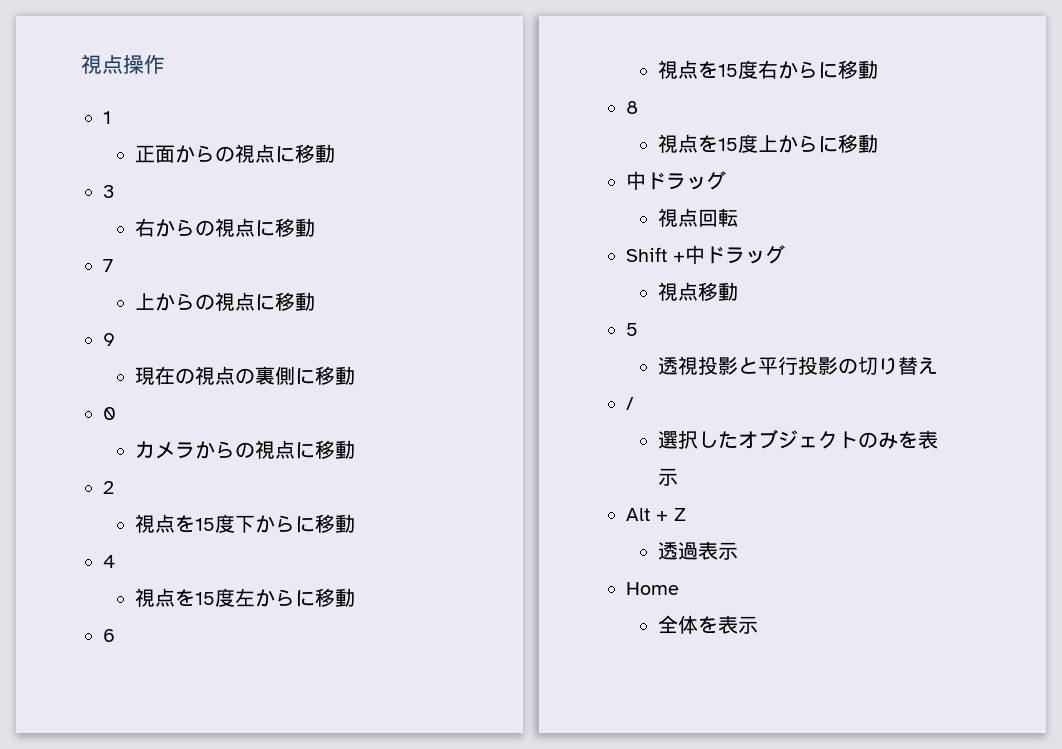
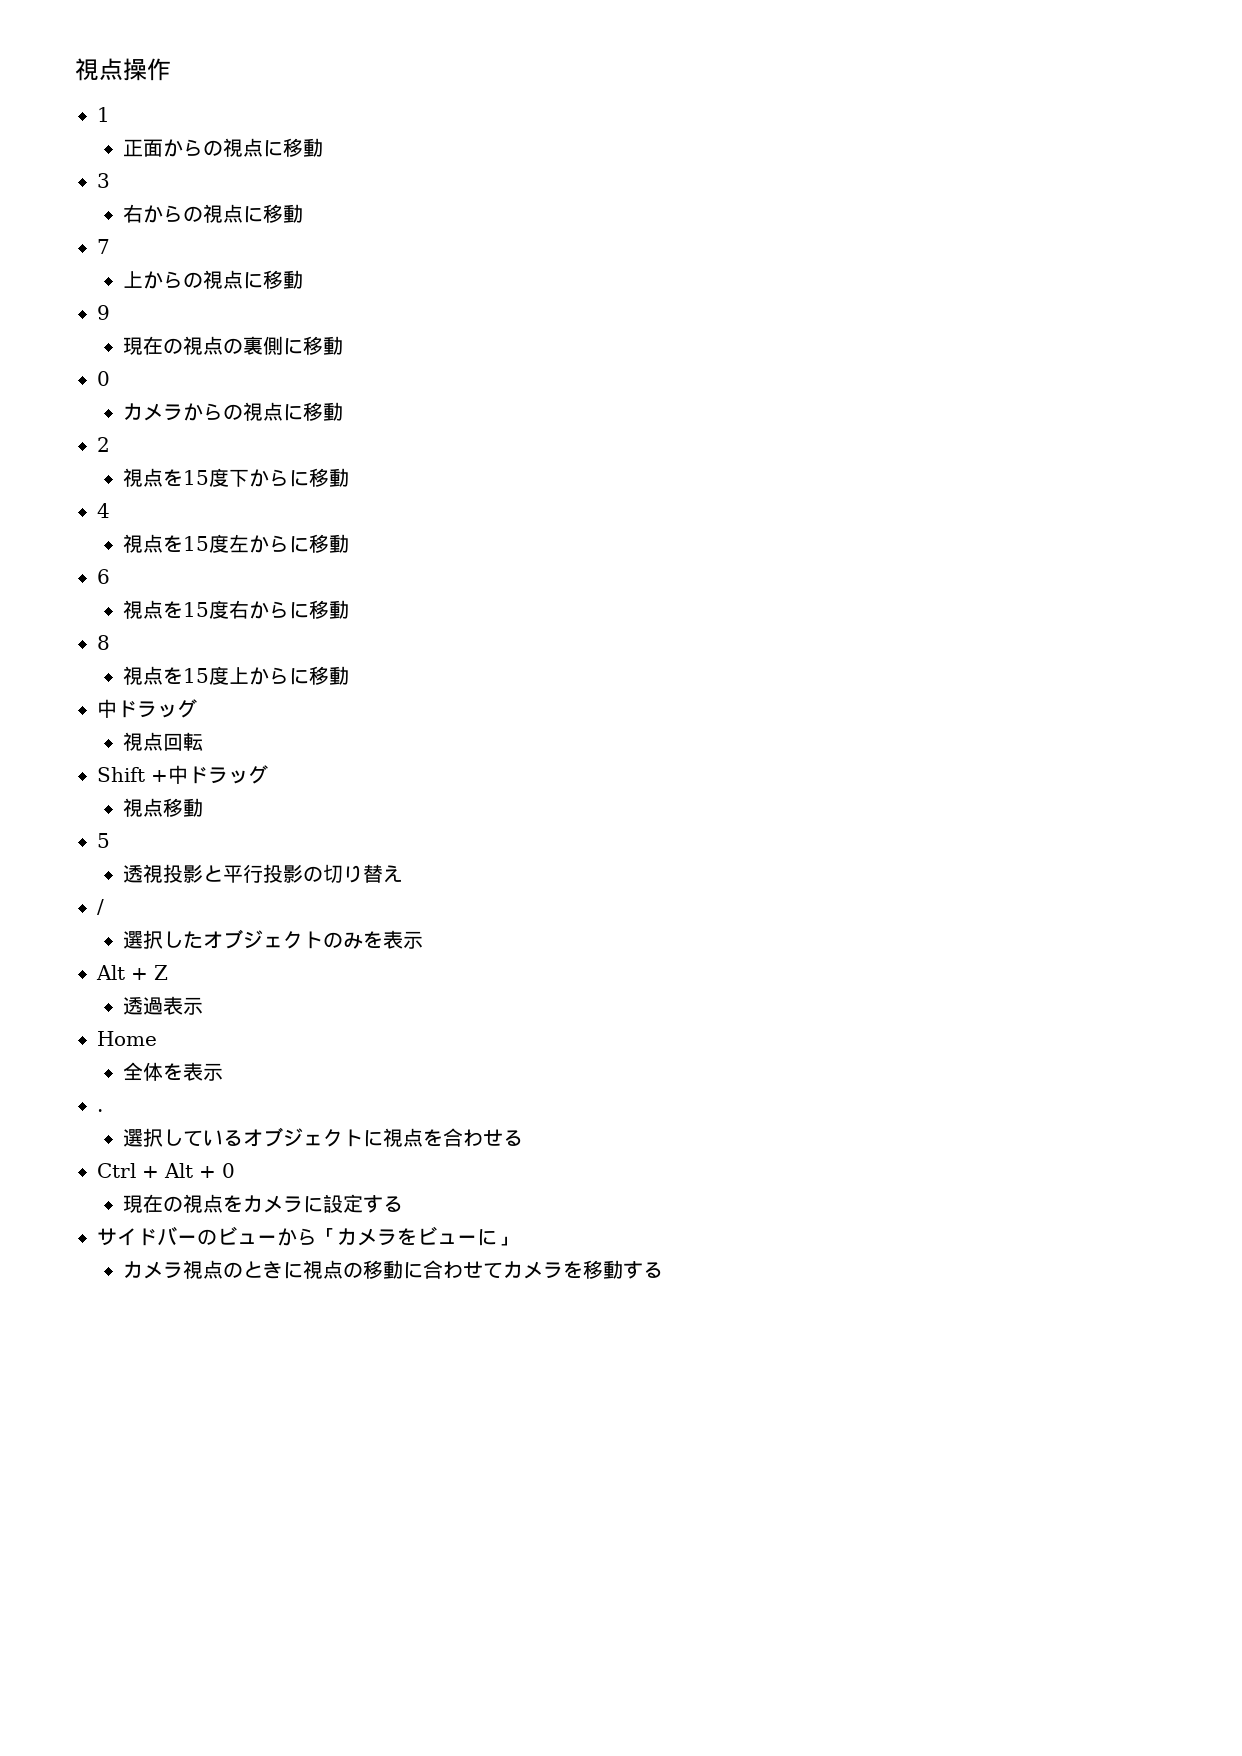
(759, 625) none -> [97,1109,103,1112] [123,1127,524,1147] [97,1163,235,1178] [123,1194,404,1213] [97,1226,517,1246] [123,1260,664,1279] // . // 選択しているオブジェクトに視点を合わせる // Ctrl + Alt + 0 // 現在の視点をカメラに設定する // サイドバーのビューから「カメラをビューに」 // カメラ視点のときに視点の移動に合わせてカメラを移動する

